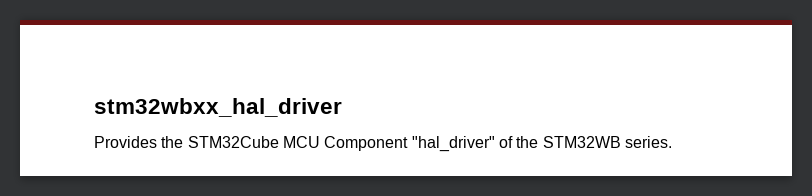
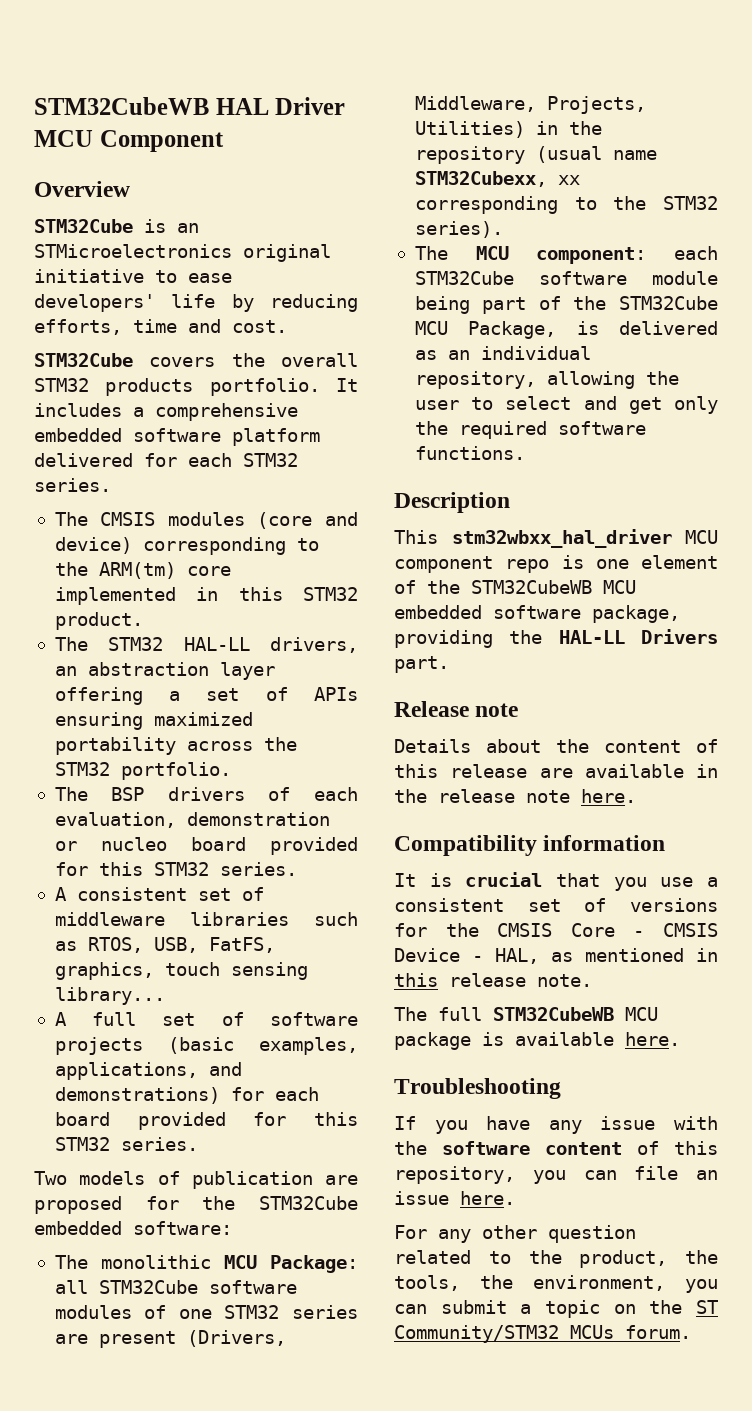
[94,98,342,117] [94,136,672,152] stm32wbxx_hal_driver // Provides the STM32Cube MCU Component "hal_driver" of the STM32WB series. -> [34,97,346,115] [34,130,224,152] [34,181,130,197] [34,219,199,233] [34,244,331,262] [34,269,232,283] [34,294,358,312] [34,319,287,335] [34,353,358,367] [34,378,358,396] [34,403,298,421] [34,428,320,446] [34,453,298,467] [34,478,111,492] [54,512,358,529] [54,537,319,555] [54,562,231,579] [54,587,358,605] [54,612,143,630] [54,637,358,653] [54,662,275,680] [54,687,358,705] [54,712,253,730] [54,737,297,755] [54,762,231,780] [54,787,358,801] [54,812,330,828] [54,837,358,855] [54,862,297,876] [54,887,264,901] [54,912,358,926] [54,937,275,953] [54,962,308,980] [54,987,165,1005] [54,1012,358,1026] [54,1037,358,1055] [54,1062,242,1080] [54,1087,319,1104] [54,1112,359,1130] [54,1137,198,1151] [34,1171,358,1189] [34,1196,358,1214] [34,1221,232,1235] [54,1255,358,1273] [54,1280,297,1294] [54,1305,358,1319] [54,1330,286,1348] [414,96,646,114] [414,121,602,138] [414,146,657,164] [414,171,580,187] [414,196,718,214] [414,221,503,238] [414,246,718,264] [414,271,718,285] [414,296,718,314] [414,321,718,339] [414,346,591,360] [414,371,679,389] [414,396,718,414] [414,421,646,439] [414,446,525,460] [394,492,510,513] [394,529,718,548] [394,555,718,573] [394,580,636,594] [394,605,680,623] [394,629,718,648] [394,656,449,673] [394,701,519,717] [394,739,718,753] [394,764,718,778] [394,789,636,803] [394,835,666,856] [394,872,718,891] [394,898,718,912] [394,923,718,937] [394,948,718,964] [394,973,592,987] [394,1007,658,1021] [394,1032,680,1050] [394,1078,561,1099] [394,1116,718,1134] [394,1141,718,1155] [394,1166,718,1184] [394,1191,515,1205] [394,1225,636,1243] [394,1250,718,1268] [394,1275,718,1293] [394,1300,718,1318] [394,1325,691,1343] STM32CubeWB HAL Driver MCU Component // Overview // STM32Cube is an STMicroelectronics original initiative to ease developers' life by reducing efforts, time and cost. // STM32Cube covers the overall STM32 products portfolio. It includes a comprehensive embedded software platform delivered for each STM32 series. // The CMSIS modules (core and device) corresponding to the ARM(tm) core implemented in this STM32 product. // The STM32 HAL-LL drivers, an abstraction layer offering a set of APIs ensuring maximized portability across the STM32 portfolio. // The BSP drivers of each evaluation, demonstration or nucleo board provided for this STM32 series. // A consistent set of middleware libraries such as RTOS, USB, FatFS, graphics, touch sensing library... // A full set of software projects (basic examples, applications, and demonstrations) for each board provided for this STM32 series. // Two models of publication are proposed for the STM32Cube embedded software: // The monolithic MCU Package: all STM32Cube software modules of one STM32 series are present (Drivers, Middleware, Projects, Utilities) in the repository (usual name STM32Cubexx, xx corresponding to the STM32 series). // The MCU component: each STM32Cube software module being part of the STM32Cube MCU Package, is delivered as an individual repository, allowing the user to select and get only the required software functions. // Description // This stm32wbxx_hal_driver MCU component repo is one element of the STM32CubeWB MCU embedded software package, providing the HAL-LL Drivers part. // Release note // Details about the content of this release are available in the release note here. // Compatibility information // It is crucial that you use a consistent set of versions for the CMSIS Core - CMSIS Device - HAL, as mentioned in this release note. // The full STM32CubeWB MCU package is available here. // Troubleshooting // If you have any issue with the software content of this repository, you can file an issue here. // For any other question related to the product, the tools, the environment, you can submit a topic on the ST Community/STM32 MCUs forum.

